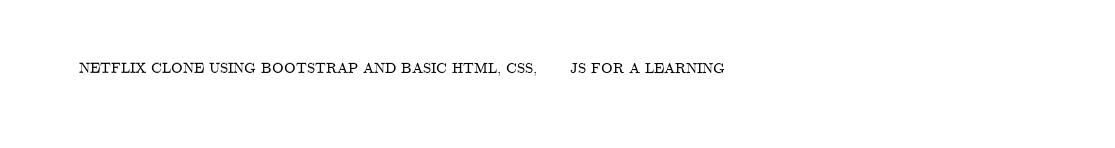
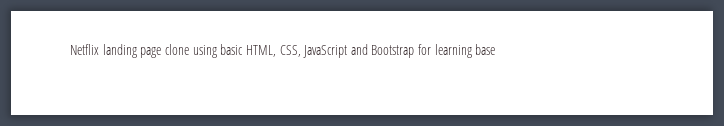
[79,61,726,76] NETFLIX CLONE USING BOOTSTRAP AND BASIC HTML, CSS, JS FOR A LEARNING -> [70,44,496,58] Netflix landing page clone using basic HTML, CSS, JavaScript and Bootstrap for learning base

